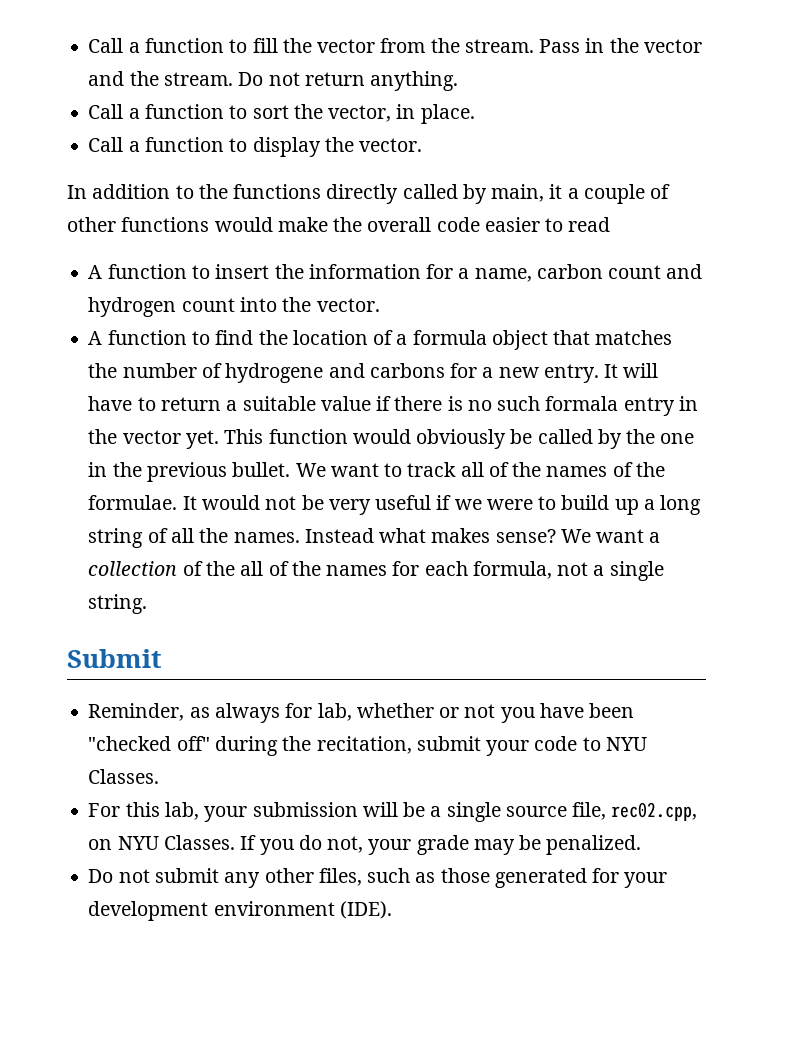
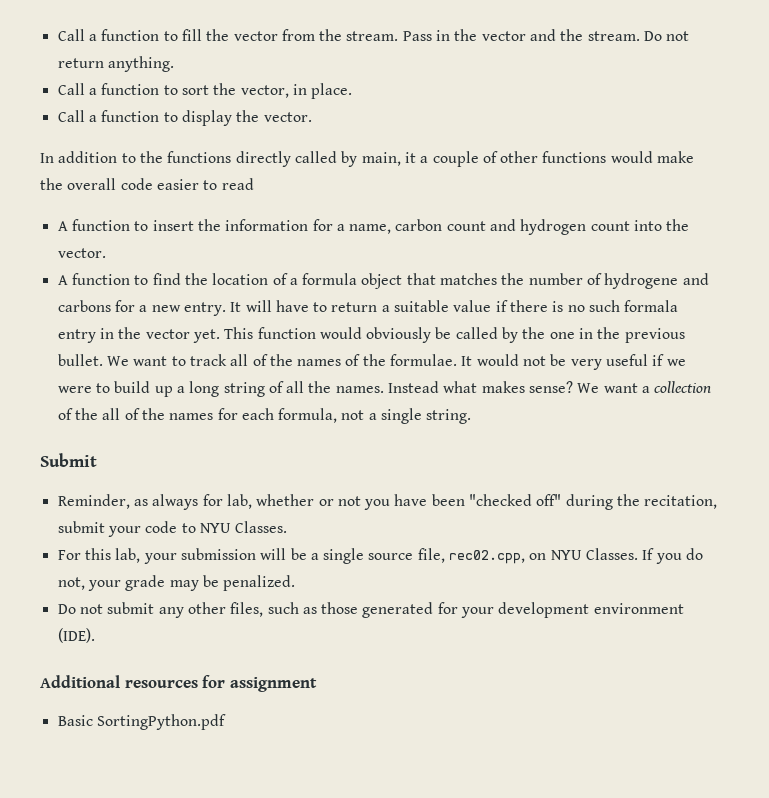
(392, 910) none -> [40,675,317,692] [57,714,226,730] // Additional resources for assignment // Basic SortingPython.pdf

